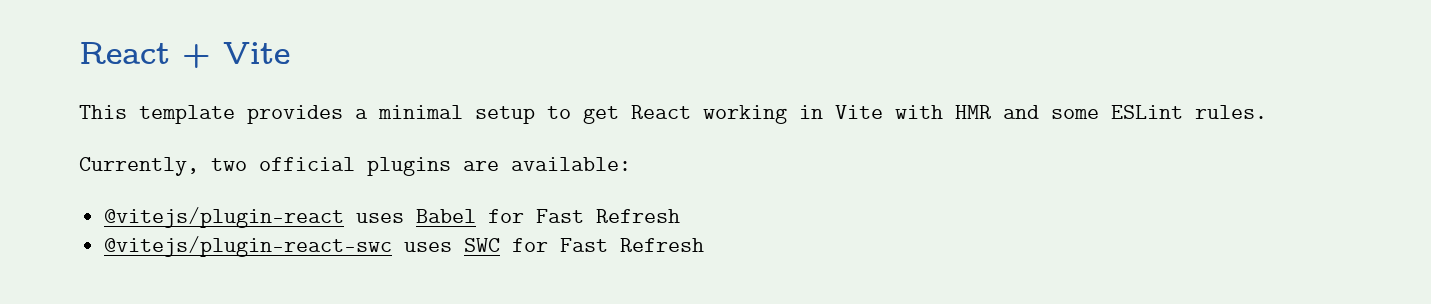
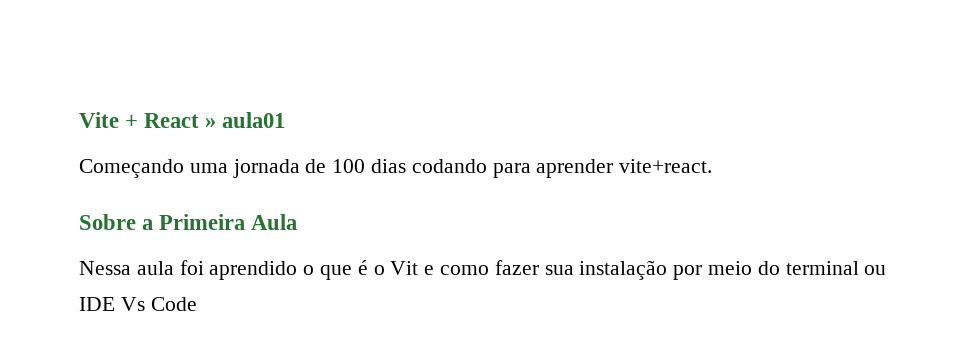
[79,42,290,68] [79,105,1267,124] [79,157,631,176] [104,207,681,228] [104,236,705,257] React + Vite // This template provides a minimal setup to get React working in Vite with HMR and some ESLint rules. // Currently, two official plugins are available: // @vitejs/plugin-react uses Babel for Fast Refresh // @vitejs/plugin-react-swc uses SWC for Fast Refresh -> [79,112,286,128] [79,159,713,178] [79,214,298,230] [79,260,887,280] [79,297,197,311] Vite + React » aula01 // Começando uma jornada de 100 dias codando para aprender vite+react. // Sobre a Primeira Aula // Nessa aula foi aprendido o que é o Vit e como fazer sua instalação por meio do terminal ou IDE Vs Code

